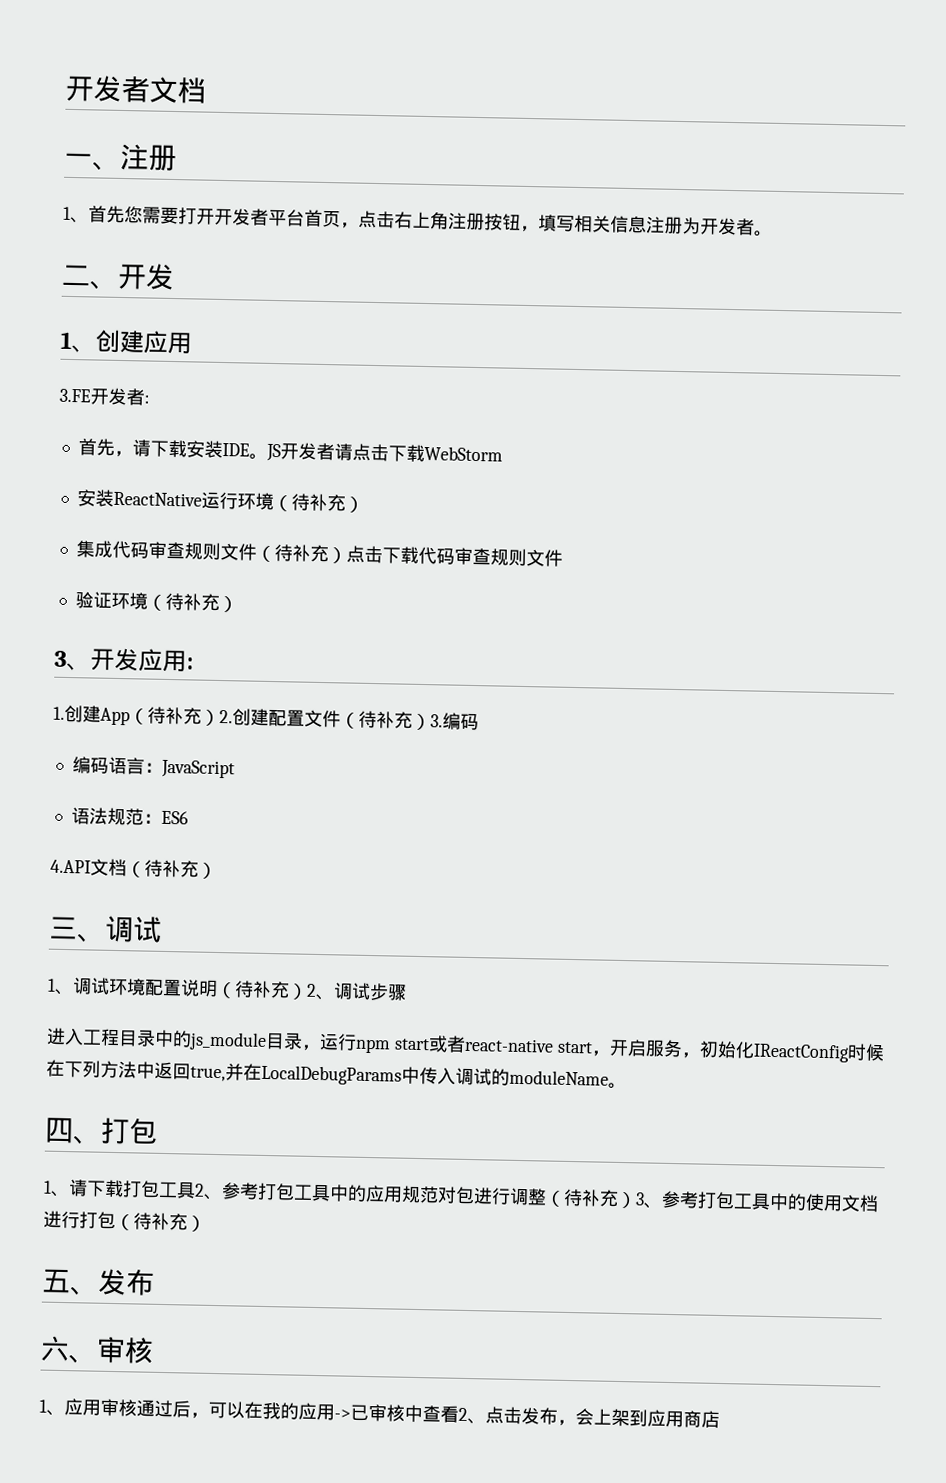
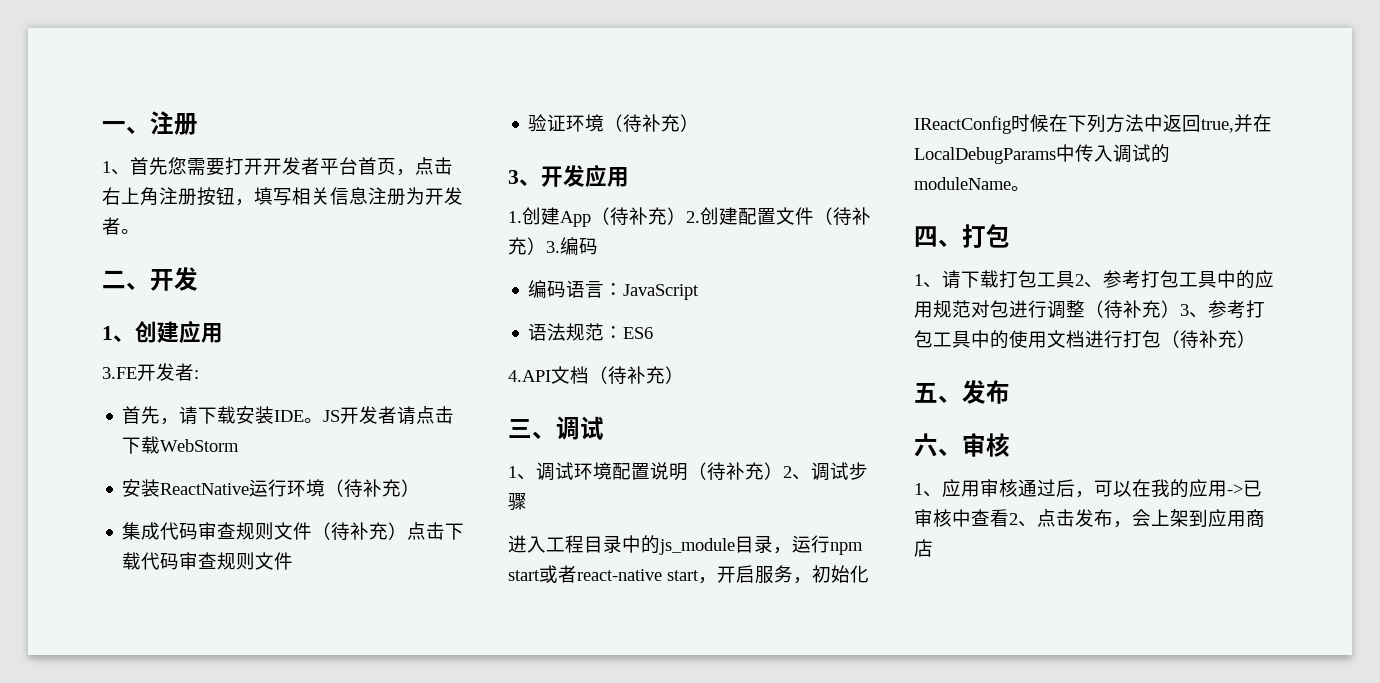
[65,75,207,104] 开发者文档 // -> (102, 126) none
[186,657,194,670] : -> (629, 177) none

